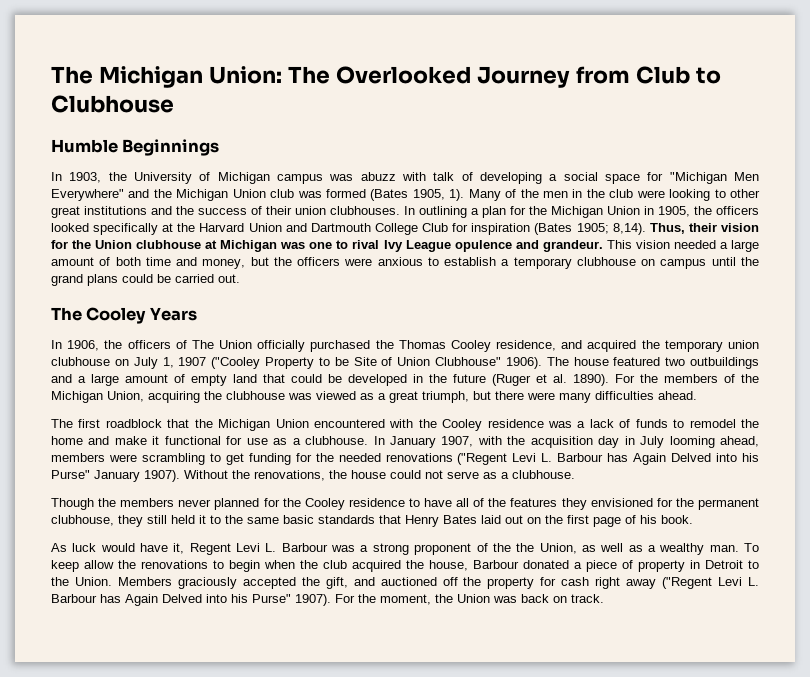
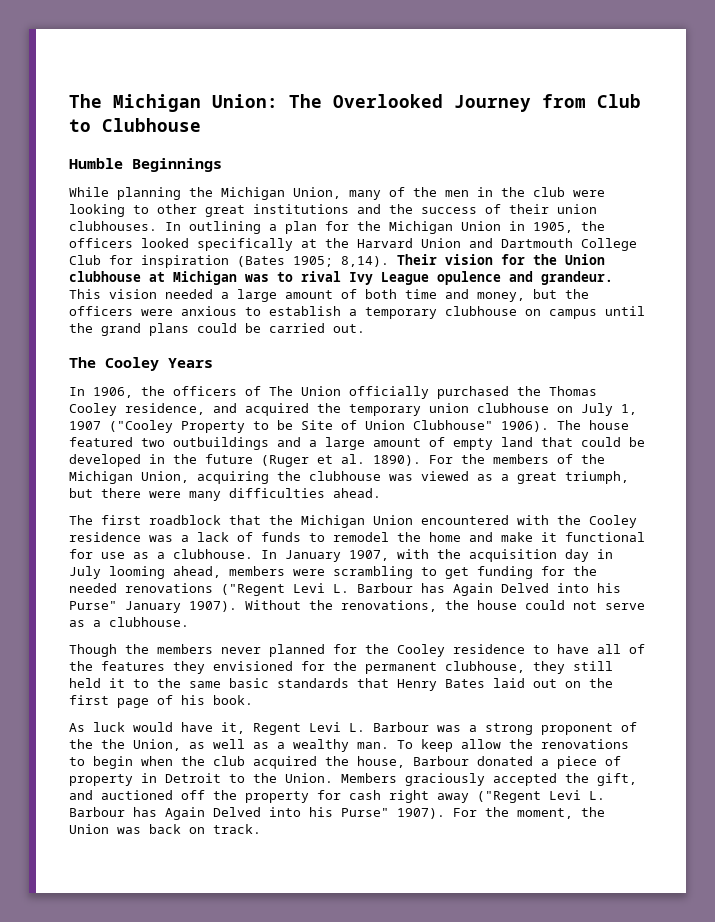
[51,172,759,184] [51,189,501,201] In 1903, the University of Michigan campus was abuzz with talk of developing a social space for "Michigan Men Everywhere" and the Michigan Union club was formed (Bates 1905, 1). Many -> [69,187,381,200] While planning the Michigan Union, many
[649,223,717,234] Thus, their -> [397,254,437,265] Their
[309,242,333,249] one -> (269, 278) none

